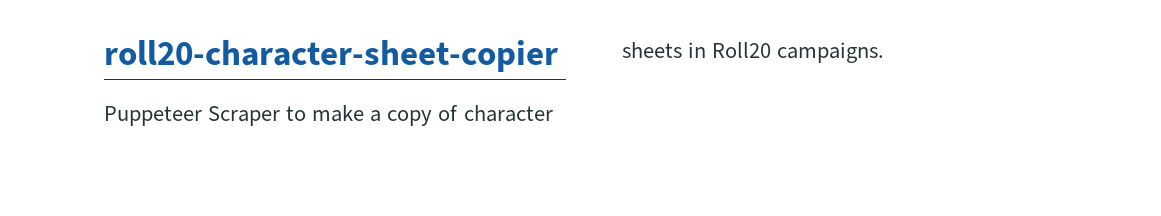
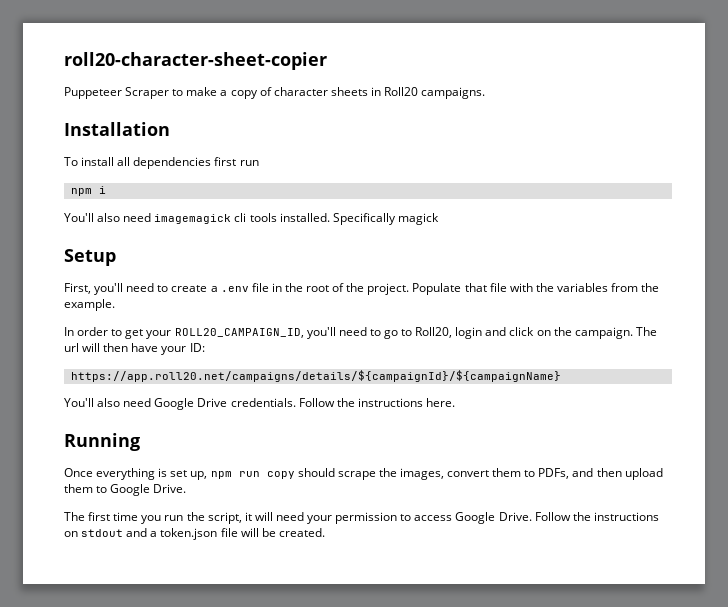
(885, 52) none -> [64,122,170,136] [64,157,259,169] [70,186,106,196] [64,213,439,225] [64,249,116,266] [64,283,660,295] [64,299,115,311] [64,327,657,339] [64,343,205,355] [70,370,561,382] [64,398,455,410] [64,433,140,451] [64,468,663,480] [64,484,187,496] [64,512,659,524] [64,528,325,540] // Installation // To install all dependencies first run // npm i // You'll also need imagemagick cli tools installed. Specifically magick // Setup // First, you'll need to create a .env file in the root of the project. Populate that file with the variables from the example. // In order to get your ROLL20_CAMPAIGN_ID, you'll need to go to Roll20, login and click on the campaign. The url will then have your ID: // https://app.roll20.net/campaigns/details/${campaignId}/${campaignName} // You'll also need Google Drive credentials. Follow the instructions here. // Running // Once everything is set up, npm run copy should scrape the images, convert them to PDFs, and then upload them to Google Drive. // The first time you run the script, it will need your permission to access Google Drive. Follow the instructions on stdout and a token.json file will be created.

